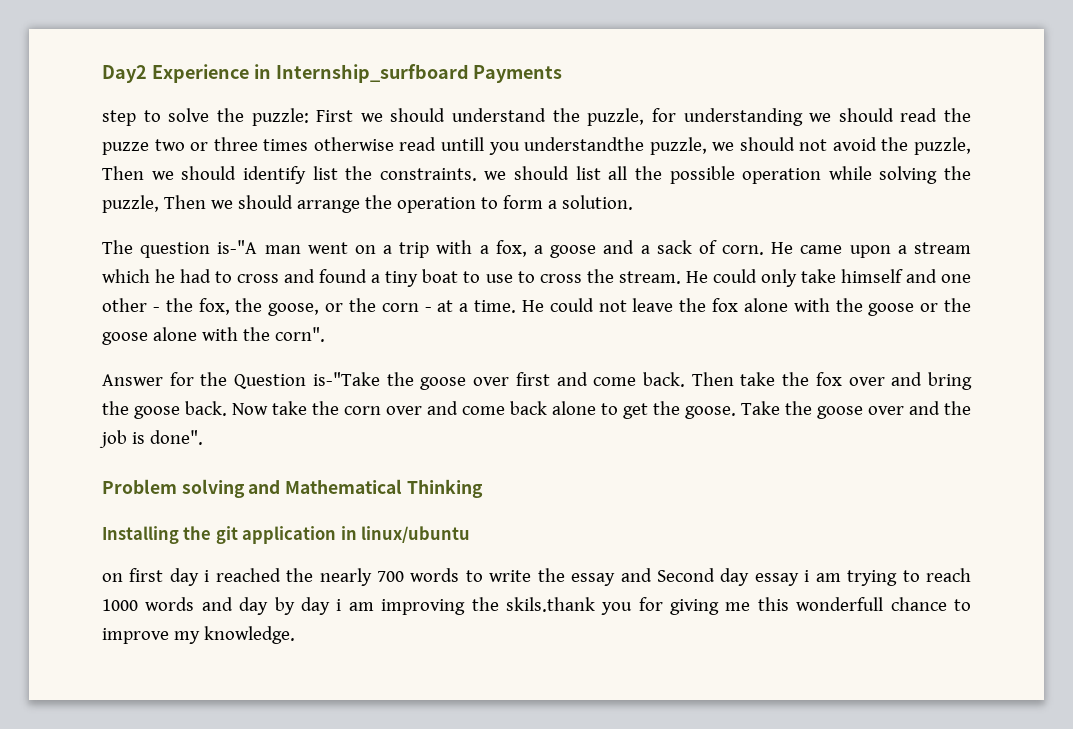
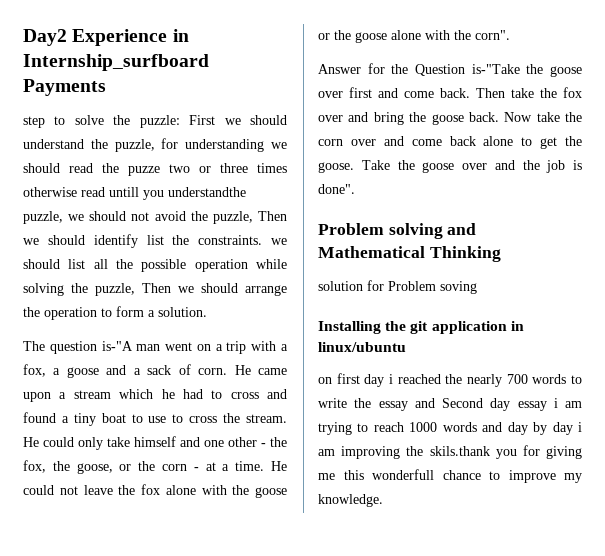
(483, 488) none -> [318,280,477,294] // solution for Problem soving

